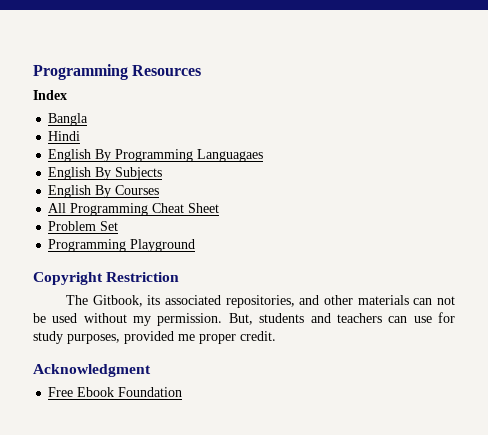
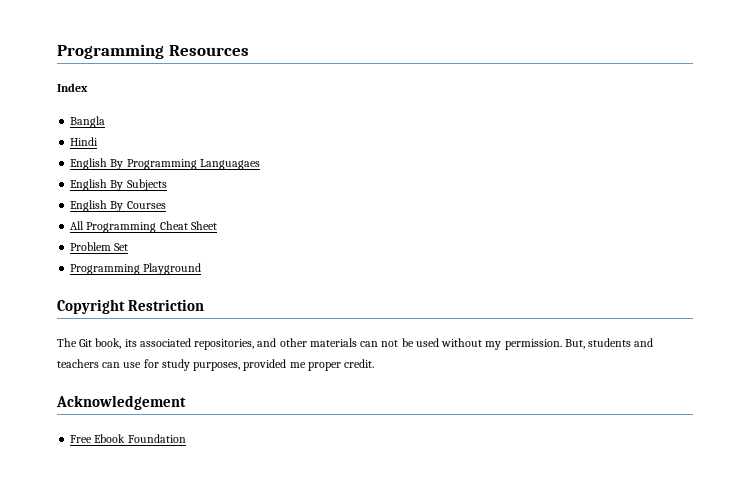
[92,295,143,307] Gitbook, -> [79,338,122,349] Git book,
[33,364,151,377] Acknowledgment -> [56,395,186,410] Acknowledgement

